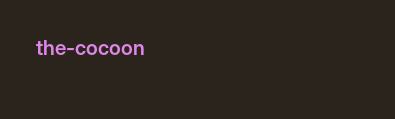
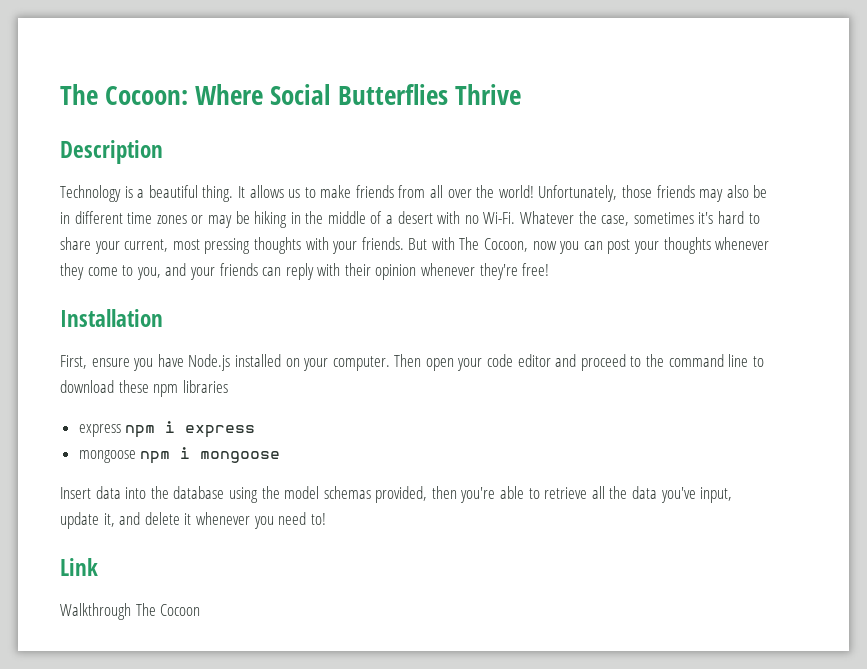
[36,40,145,55] the-cocoon -> [60,84,521,105] [60,140,163,164] [60,185,768,202] [60,211,760,228] [60,237,770,254] [60,263,550,280] [60,309,163,327] [60,354,764,371] [60,380,228,397] [78,421,256,438] [78,447,281,464] [60,486,733,503] [60,512,326,529] [60,558,98,576] [60,603,201,620] The Cocoon: Where Social Butterflies Thrive // Description // Technology is a beautiful thing. It allows us to make friends from all over the world! Unfortunately, those friends may also be in different time zones or may be hiking in the middle of a desert with no Wi-Fi. Whatever the case, sometimes it's hard to share your current, most pressing thoughts with your friends. But with The Cocoon, now you can post your thoughts whenever they come to you, and your friends can reply with their opinion whenever they're free! // Installation // First, ensure you have Node.js installed on your computer. Then open your code editor and proceed to the command line to download these npm libraries // express npm i express // mongoose npm i mongoose // Insert data into the database using the model schemas provided, then you're able to retrieve all the data you've input, update it, and delete it whenever you need to! // Link // Walkthrough The Cocoon

